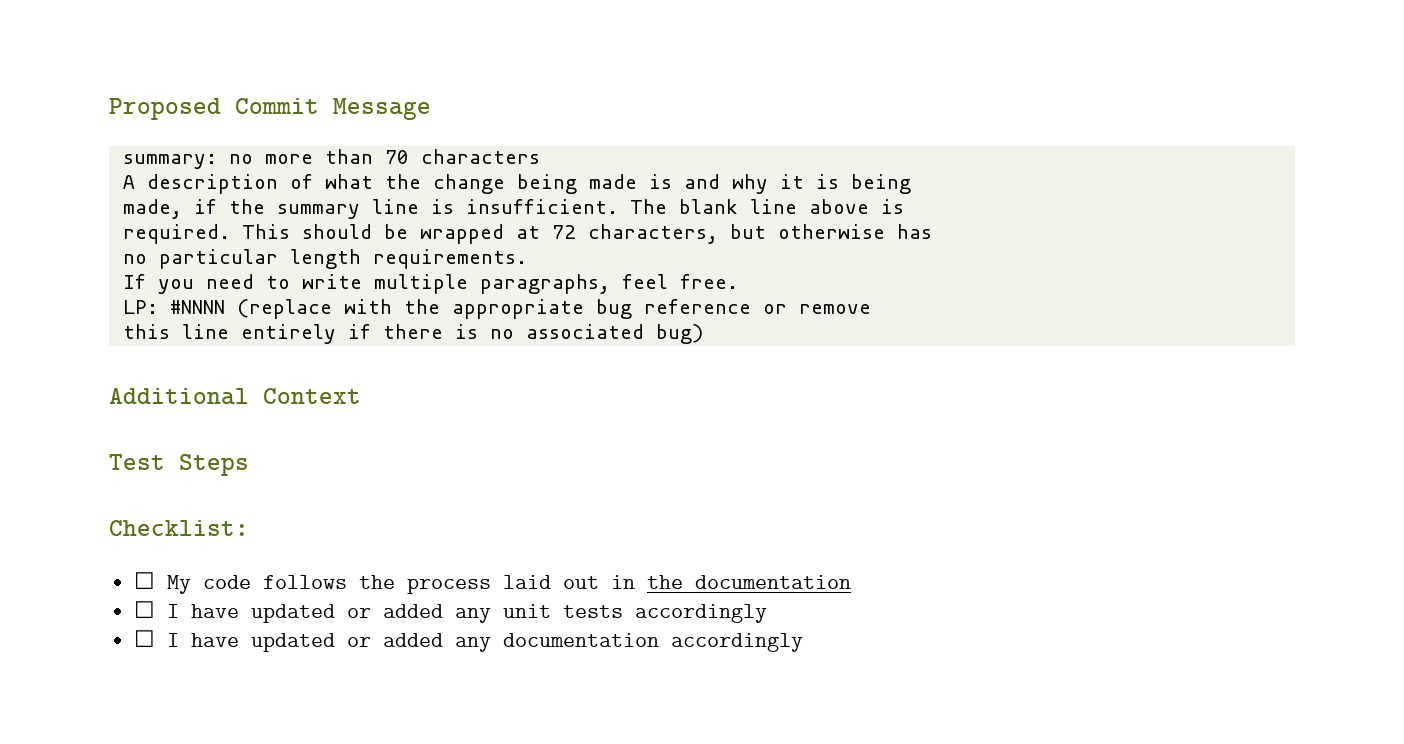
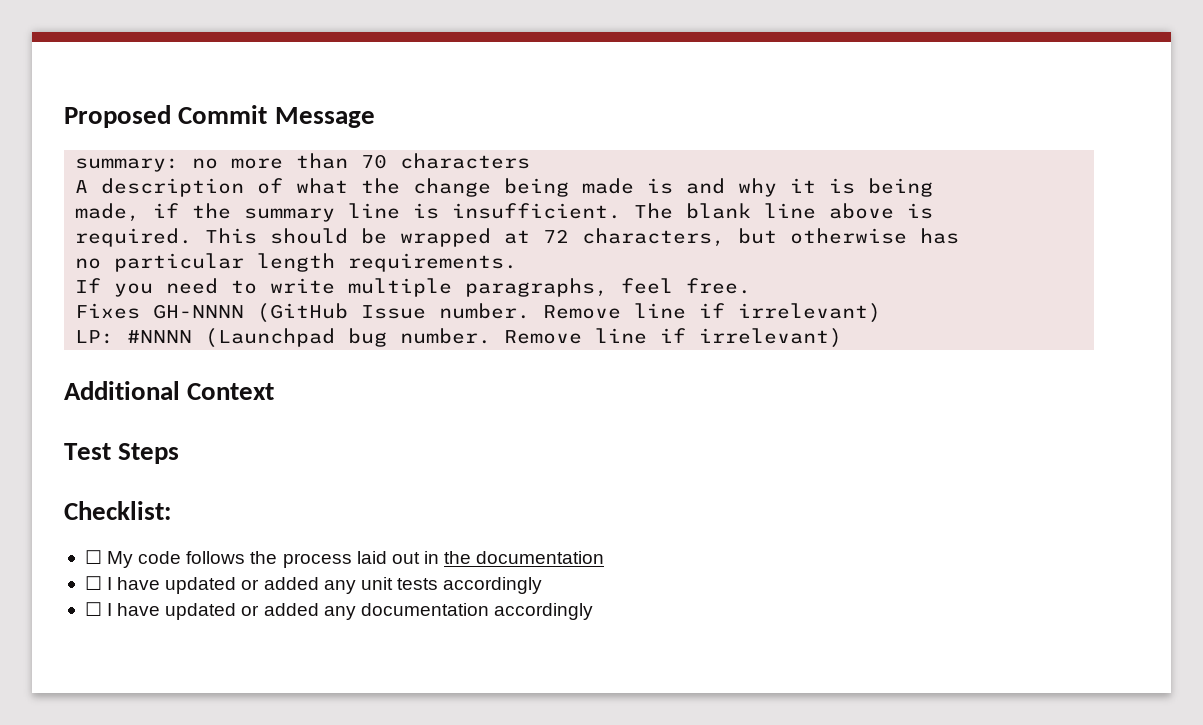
[122,299,871,319] [122,324,703,344] LP: #NNNN (replace with the appropriate bug reference or remove // this line entirely if there is no associated bug) -> [75,303,882,323] [75,328,843,348] Fixes GH-NNNN (GitHub Issue number. Remove line if irrelevant) // LP: #NNNN (Launchpad bug number. Remove line if irrelevant)

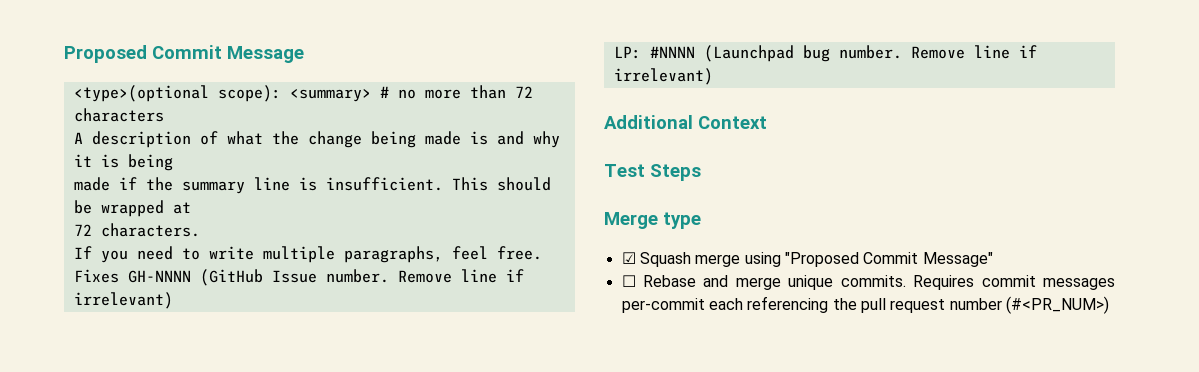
[75,158,180,172] summary: -> [73,85,389,102] <type>(optional scope): <summary> #
[361,154,388,169] 70 -> [514,86,533,98] 72
[75,203,141,222] made, -> [73,177,110,191] made
[634,203,934,219] [75,228,193,247] The blank line above is // required. -> (443, 184) none
[543,228,960,247] [75,253,518,272] 72 characters, but otherwise has // no particular length requirements. -> [73,223,200,237] // 72 characters.
[64,501,171,520] [84,550,605,568] [84,576,543,594] [84,602,593,620] Checklist: // ☐ My code follows the process laid out in the documentation // ☐ I have updated or added any unit tests accordingly // ☐ I have updated or added any documentation accordingly -> [604,212,701,229] [621,252,993,267] [621,275,1115,290] [621,296,1109,314] Merge type // ☑ Squash merge using "Proposed Commit Message" // ☐ Rebase and merge unique commits. Requires commit messages per-commit each referencing the pull request number (#<PR_NUM>)

